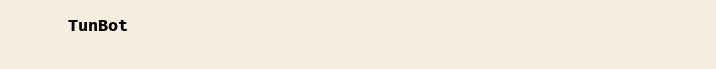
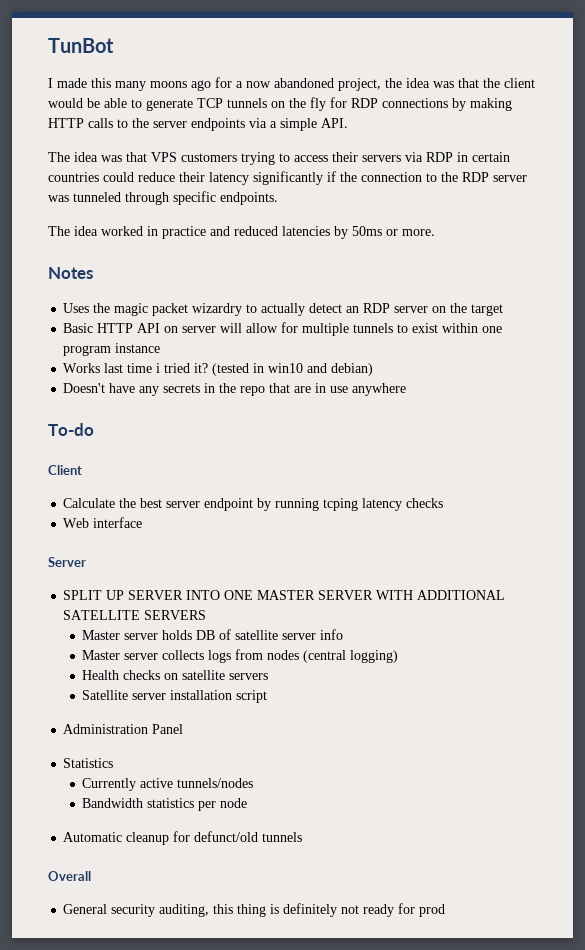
(128, 25) none -> [48,77,535,91] [48,97,512,111] [48,118,348,131] [48,152,510,165] [48,171,527,185] [48,191,278,205] [48,226,435,239] [48,267,93,279] [63,303,504,316] [63,322,503,336] [63,343,161,356] [63,363,374,376] [63,383,407,396] [48,423,94,436] [48,465,82,475] [63,498,444,511] [63,517,143,528] [48,557,86,567] [63,590,506,600] [63,610,207,620] [82,629,344,640] [82,649,399,663] [82,670,269,680] [82,690,268,703] [63,724,184,734] [63,758,114,768] [82,778,254,791] [82,798,248,811] [63,831,303,845] [48,871,91,881] [63,903,446,917] // I made this many moons ago for a now abandoned project, the idea was that the client would be able to generate TCP tunnels on the fly for RDP connections by making HTTP calls to the server endpoints via a simple API. // The idea was that VPS customers trying to access their servers via RDP in certain countries could reduce their latency significantly if the connection to the RDP server was tunneled through specific endpoints. // The idea worked in practice and reduced latencies by 50ms or more. // Notes // Uses the magic packet wizardry to actually detect an RDP server on the target // Basic HTTP API on server will allow for multiple tunnels to exist within one program instance // Works last time i tried it? (tested in win10 and debian) // Doesn't have any secrets in the repo that are in use anywhere // To-do // Client // Calculate the best server endpoint by running tcping latency checks // Web interface // Server // SPLIT UP SERVER INTO ONE MASTER SERVER WITH ADDITIONAL SATELLITE SERVERS // Master server holds DB of satellite server info // Master server collects logs from nodes (central logging) // Health checks on satellite servers // Satellite server installation script // Administration Panel // Statistics // Currently active tunnels/nodes // Bandwidth statistics per node // Automatic cleanup for defunct/old tunnels // Overall // General security auditing, this thing is definitely not ready for prod

